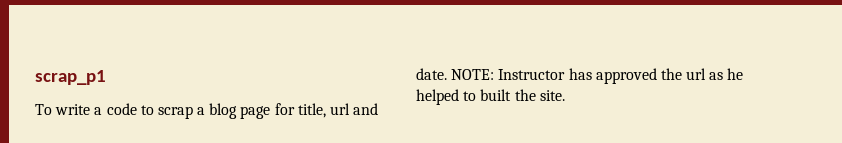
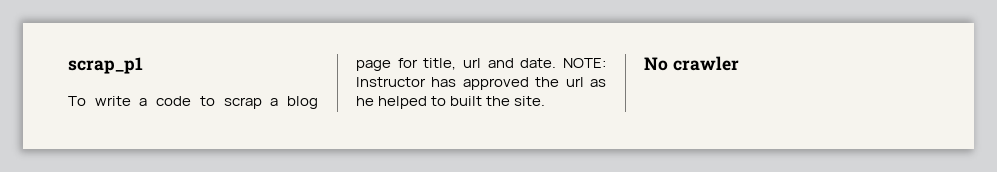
(565, 95) none -> [644,56,739,71] // No crawler

